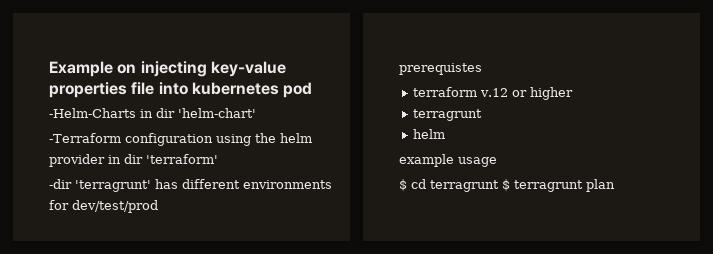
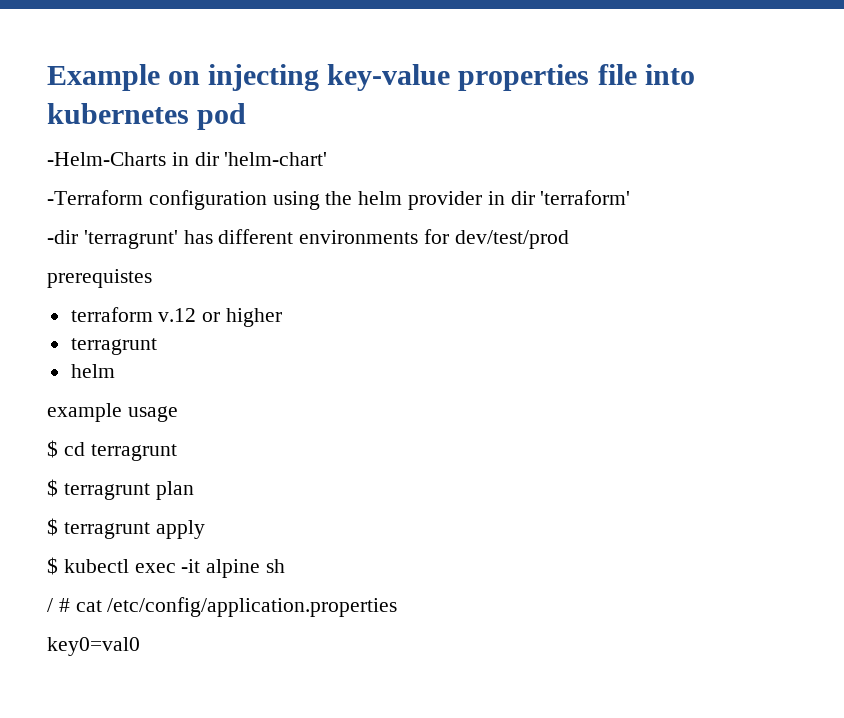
(499, 186) none -> (177, 452) //
(615, 185) none -> [47,518,205,539] [47,557,286,578] [47,597,398,617] [47,637,140,656] // $ terragrunt apply // $ kubectl exec -it alpine sh // / # cat /etc/config/application.properties // key0=val0

